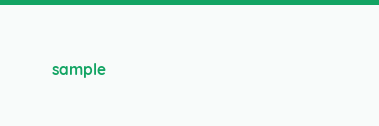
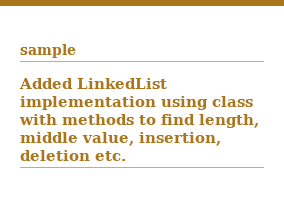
(106, 70) none -> [19,78,167,89] [20,96,253,110] [19,114,259,128] [20,132,221,146] [20,150,126,161] // Added LinkedList implementation using class with methods to find length, middle value, insertion, deletion etc.

